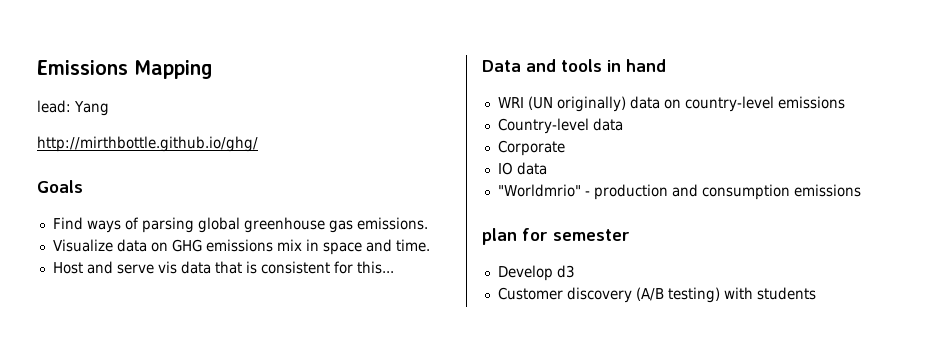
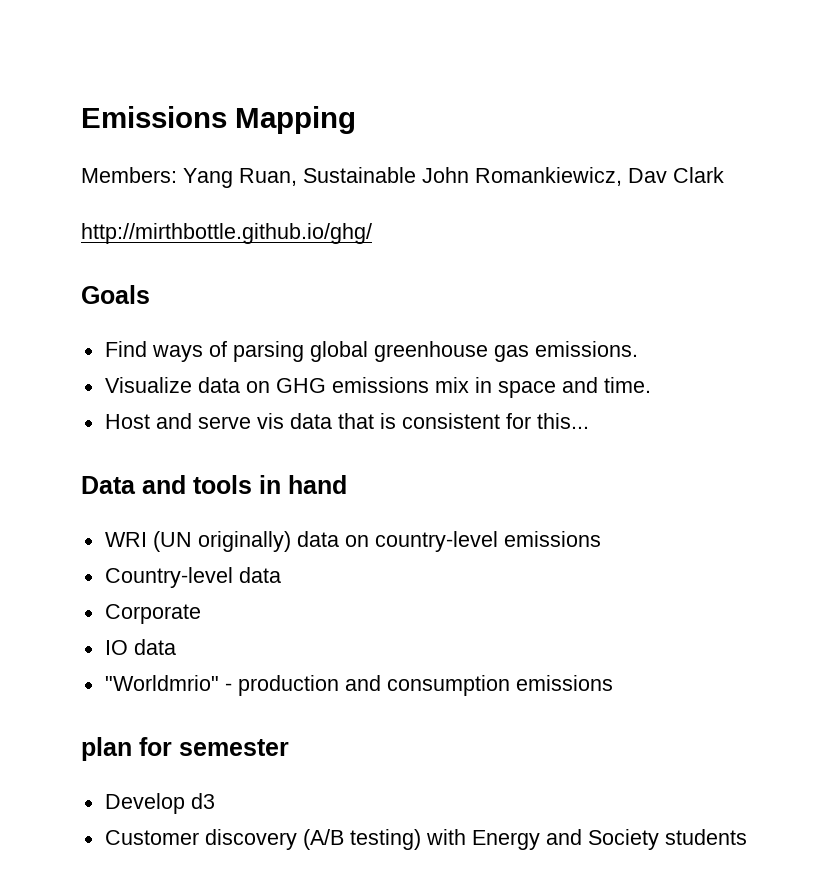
[37,100,71,113] lead: -> [81,167,177,183] Members:
(109, 108) none -> [239,167,724,186] Ruan, Sustainable John Romankiewicz, Dav Clark
(753, 293) none -> [471,829,659,850] Energy and Society

